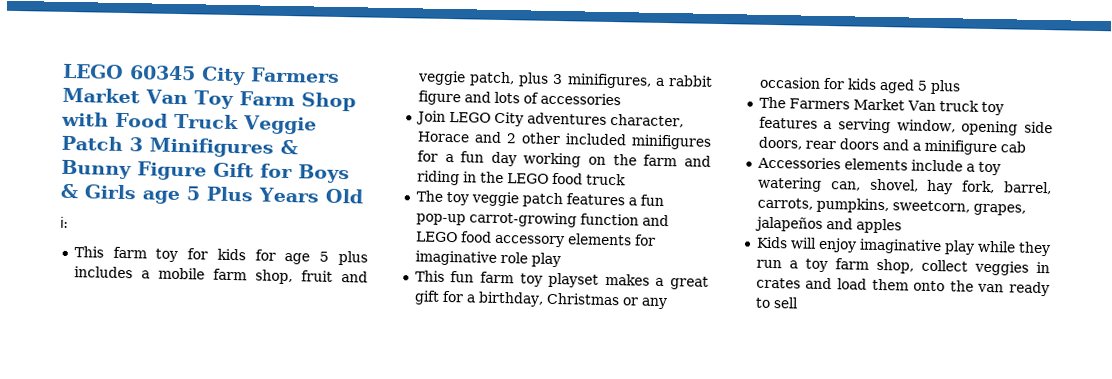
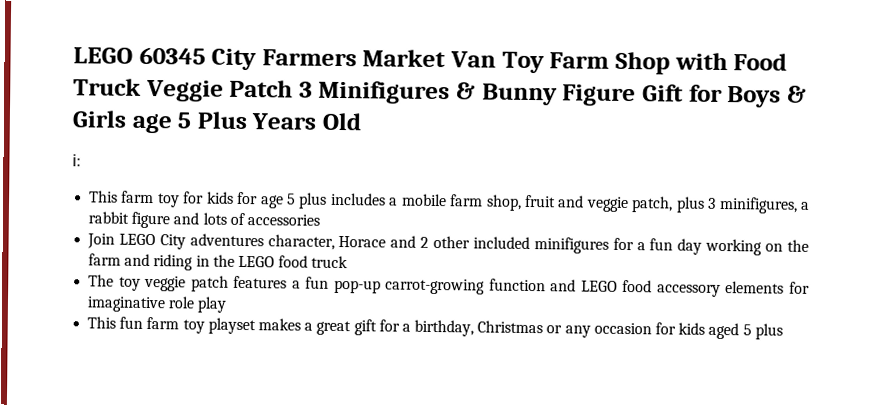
[758,96,1004,116] [758,116,1053,136] [757,136,1026,156] [756,156,1001,176] [757,176,1052,195] [756,197,1026,216] [754,216,902,234] [755,236,1051,257] [755,258,1050,276] [755,277,1050,297] [754,297,799,309] // The Farmers Market Van truck toy features a serving window, opening side doors, rear doors and a minifigure cab // Accessories elements include a toy watering can, shovel, hay fork, barrel, carrots, pumpkins, sweetcorn, grapes, jalapeños and apples // Kids will enjoy imaginative play while they run a toy farm shop, collect veggies in crates and load them onto the van ready to sell -> (783, 331) none

